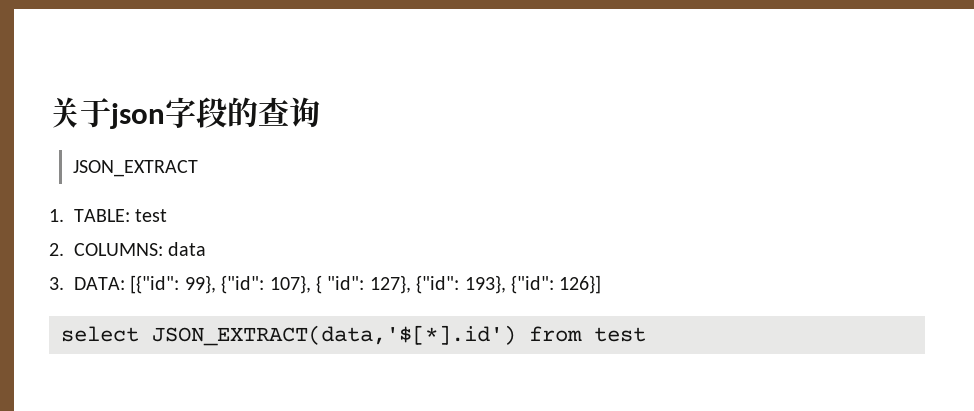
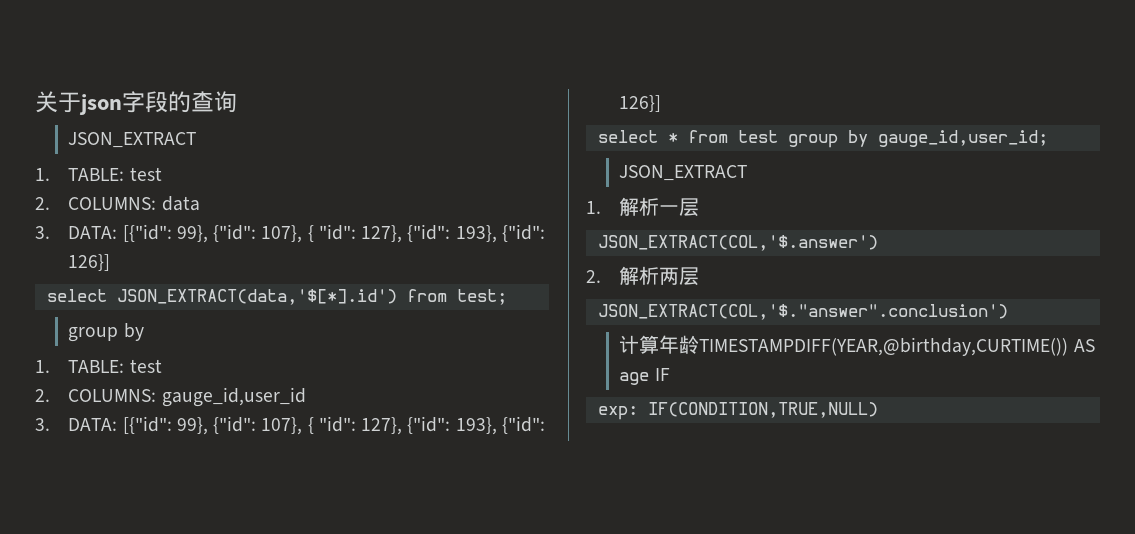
[594,327,646,342] test -> [456,289,507,305] [68,323,144,342] [35,359,162,373] [35,387,306,407] [35,416,545,435] [619,95,662,112] [597,130,1048,148] [619,165,748,181] [586,197,700,217] [597,235,878,251] [586,266,700,286] [597,304,1008,320] [619,335,1095,356] [619,368,670,385] [597,402,878,420] test; // group by // 1. TABLE: test // 2. COLUMNS: gauge_id,user_id // 3. DATA: [{"id": 99}, {"id": 107}, { "id": 127}, {"id": 193}, {"id": 126}] // select * from test group by gauge_id,user_id; // JSON_EXTRACT // 1.解析一层 // JSON_EXTRACT(COL,'$.answer') // 2.解析两层 // JSON_EXTRACT(COL,'$."answer".conclusion') // 计算年龄TIMESTAMPDIFF(YEAR,@birthday,CURTIME()) AS age IF // exp: IF(CONDITION,TRUE,NULL)

